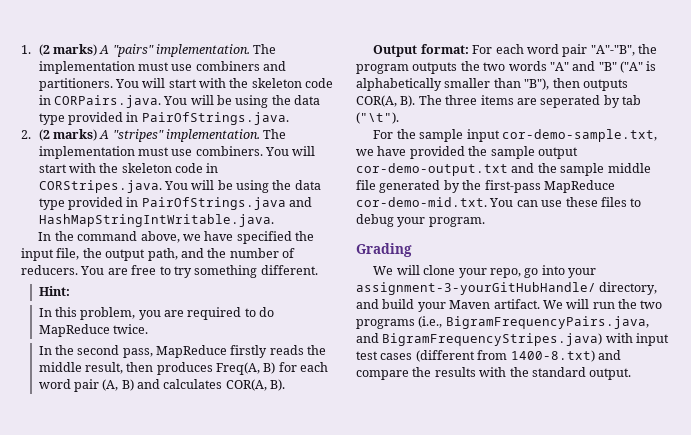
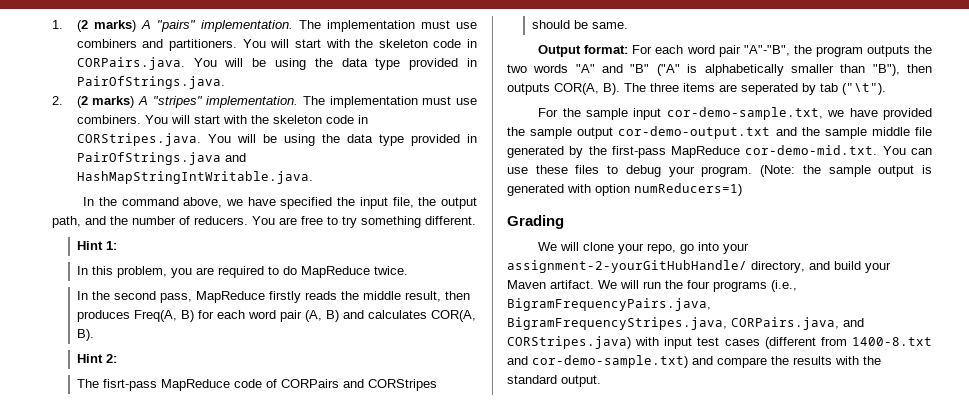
[38,286,70,296] Hint: -> [76,241,117,250] Hint 1:
(286, 385) none -> [76,354,117,363] [76,379,437,391] [531,20,628,29] // Hint 2: // The fisrt-pass MapReduce code of CORPairs and CORStripes should be same.
(485, 222) none -> [760,165,932,177] [507,183,742,196] (Note: the sample output is generated with option numReducers=1)
[356,282,596,295] assignment-3-yourGitHubHandle/ -> [507,260,747,273] assignment-2-yourGitHubHandle/
[640,300,663,309] two -> [687,280,710,289] four
[356,333,603,346] and BigramFrequencyStripes.java) -> [507,317,864,330] [507,336,631,349] BigramFrequencyStripes.java, CORPairs.java, and CORStripes.java)
[510,350,595,362] 1400-8.txt) -> [852,337,932,346] [507,355,688,368] 1400-8.txt and cor-demo-sample.txt)

